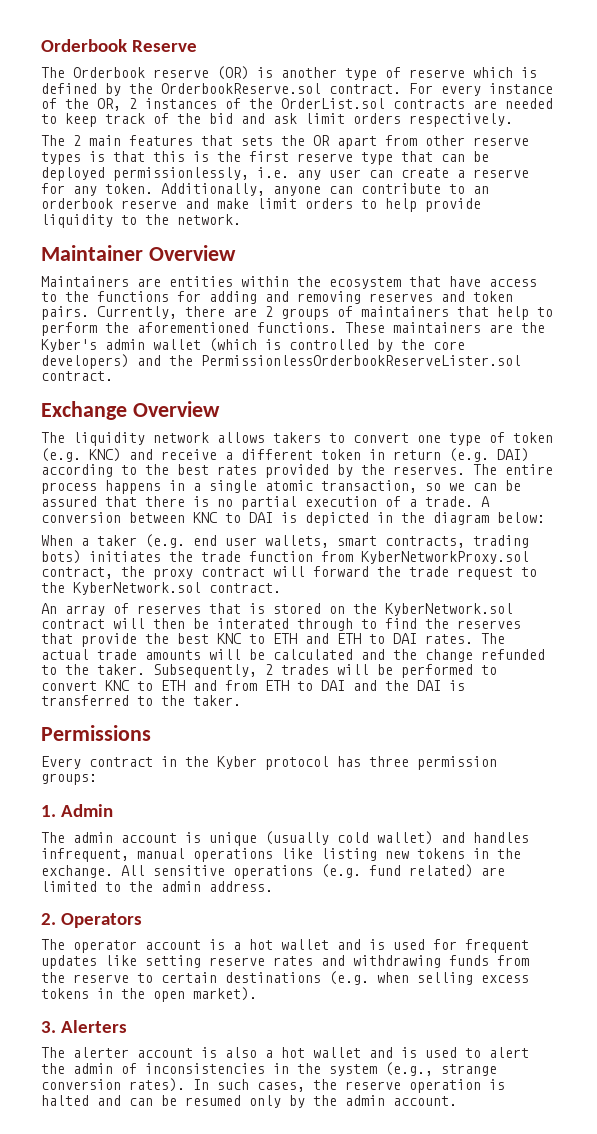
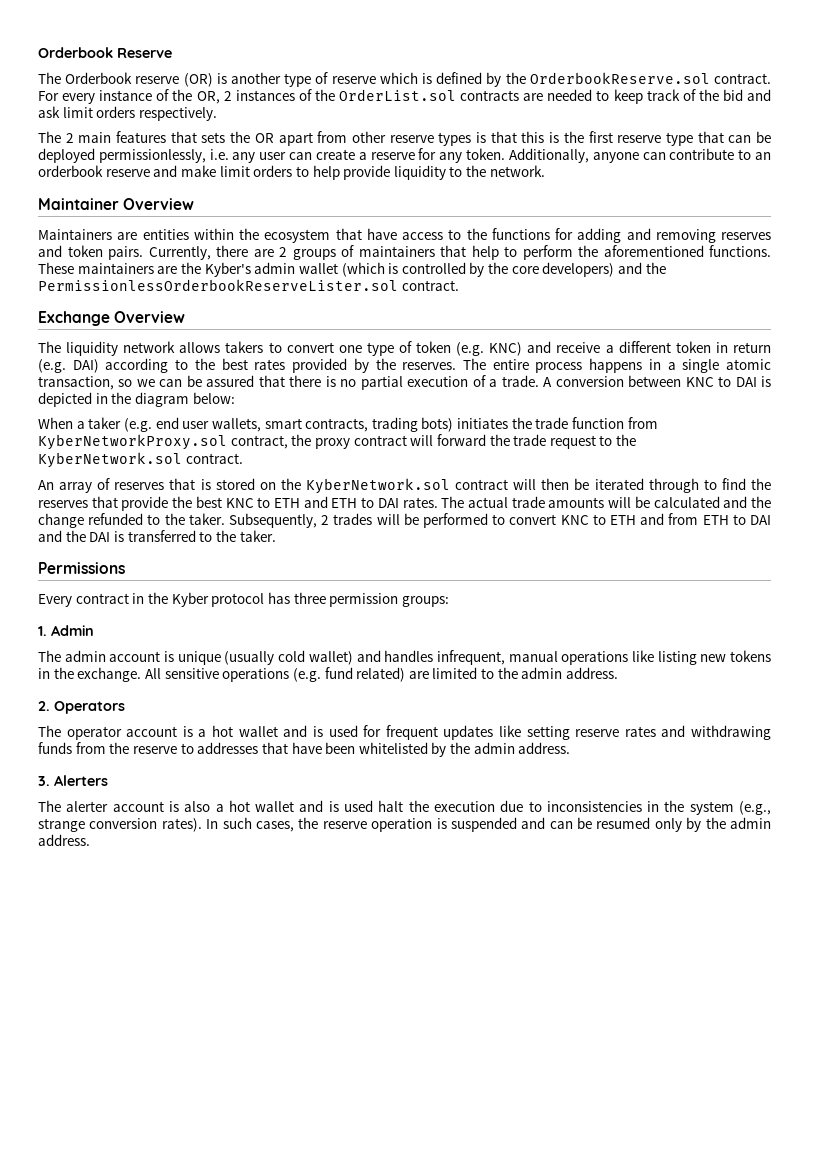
[217,618,289,629] interated -> [594,478,644,490] iterated
[161,971,529,985] [41,987,257,1002] certain destinations (e.g. when selling excess tokens in the open market). -> [197,742,571,757] addresses that have been whitelisted by the admin address.
[465,1047,529,1058] [41,1063,137,1074] to alert the admin of -> [378,800,542,812] halt the execution due to
[41,1095,89,1106] halted -> [450,817,517,832] suspended
[393,1096,457,1106] account. -> [38,834,90,846] address.

